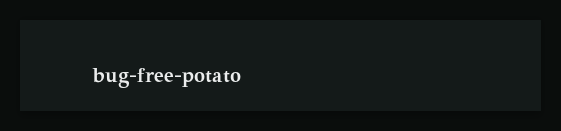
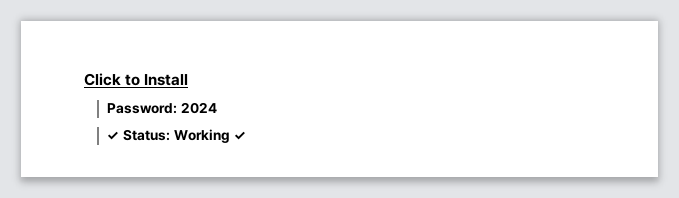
[92,68,241,88] bug-free-potato -> [84,73,189,86] [107,102,218,114] [107,129,247,143] Click to Install // Password: 2024 // ✓ Status: Working ✓

